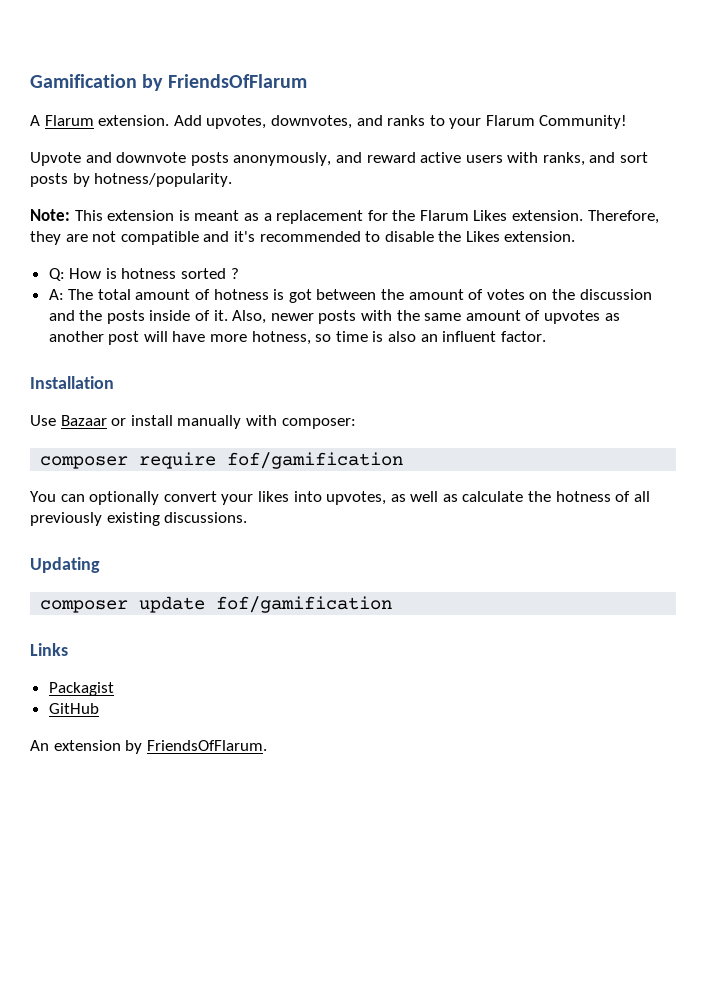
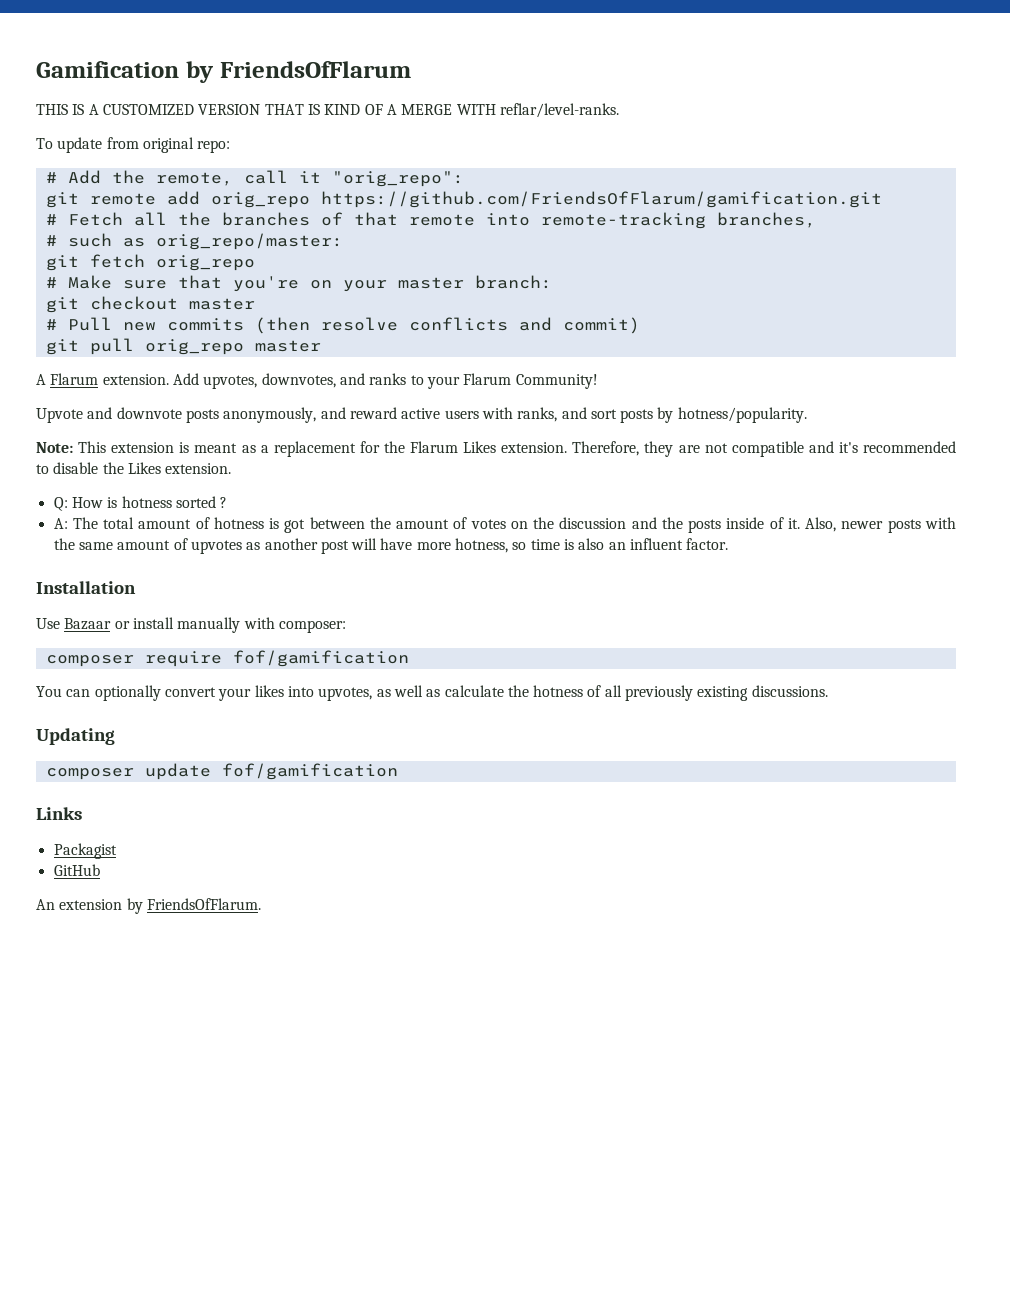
(307, 81) none -> [36,103,619,118] [36,137,231,153] [45,170,464,187] [45,191,882,208] [45,212,816,229] [45,233,343,250] [45,254,255,271] [45,275,552,292] [45,296,255,313] [45,317,640,334] [45,338,321,355] // THIS IS A CUSTOMIZED VERSION THAT IS KIND OF A MERGE WITH reflar/level-ranks. // To update from original repo: // # Add the remote, call it "orig_repo": // git remote add orig_repo https://github.com/FriendsOfFlarum/gamification.git // # Fetch all the branches of that remote into remote-tracking branches, // # such as orig_repo/master: // git fetch orig_repo // # Make sure that you're on your master branch: // git checkout master // # Pull new commits (then resolve conflicts and commit) // git pull orig_repo master

